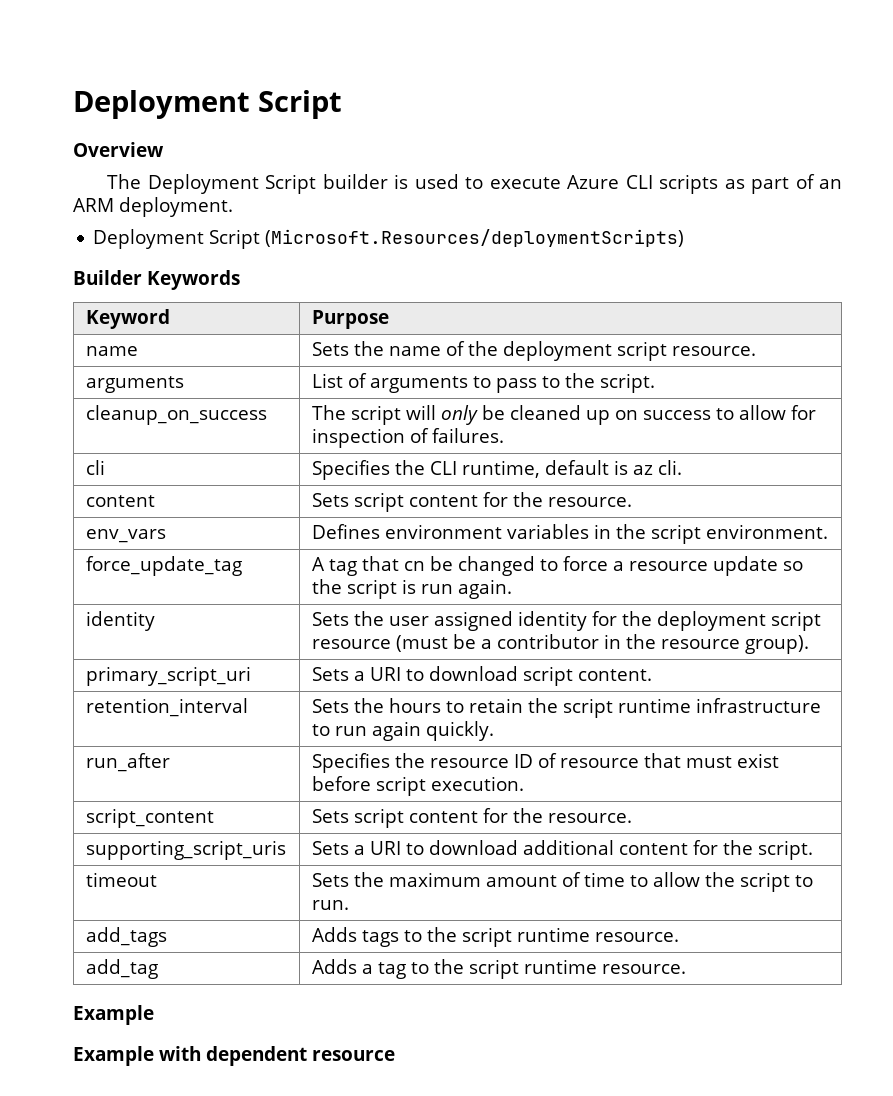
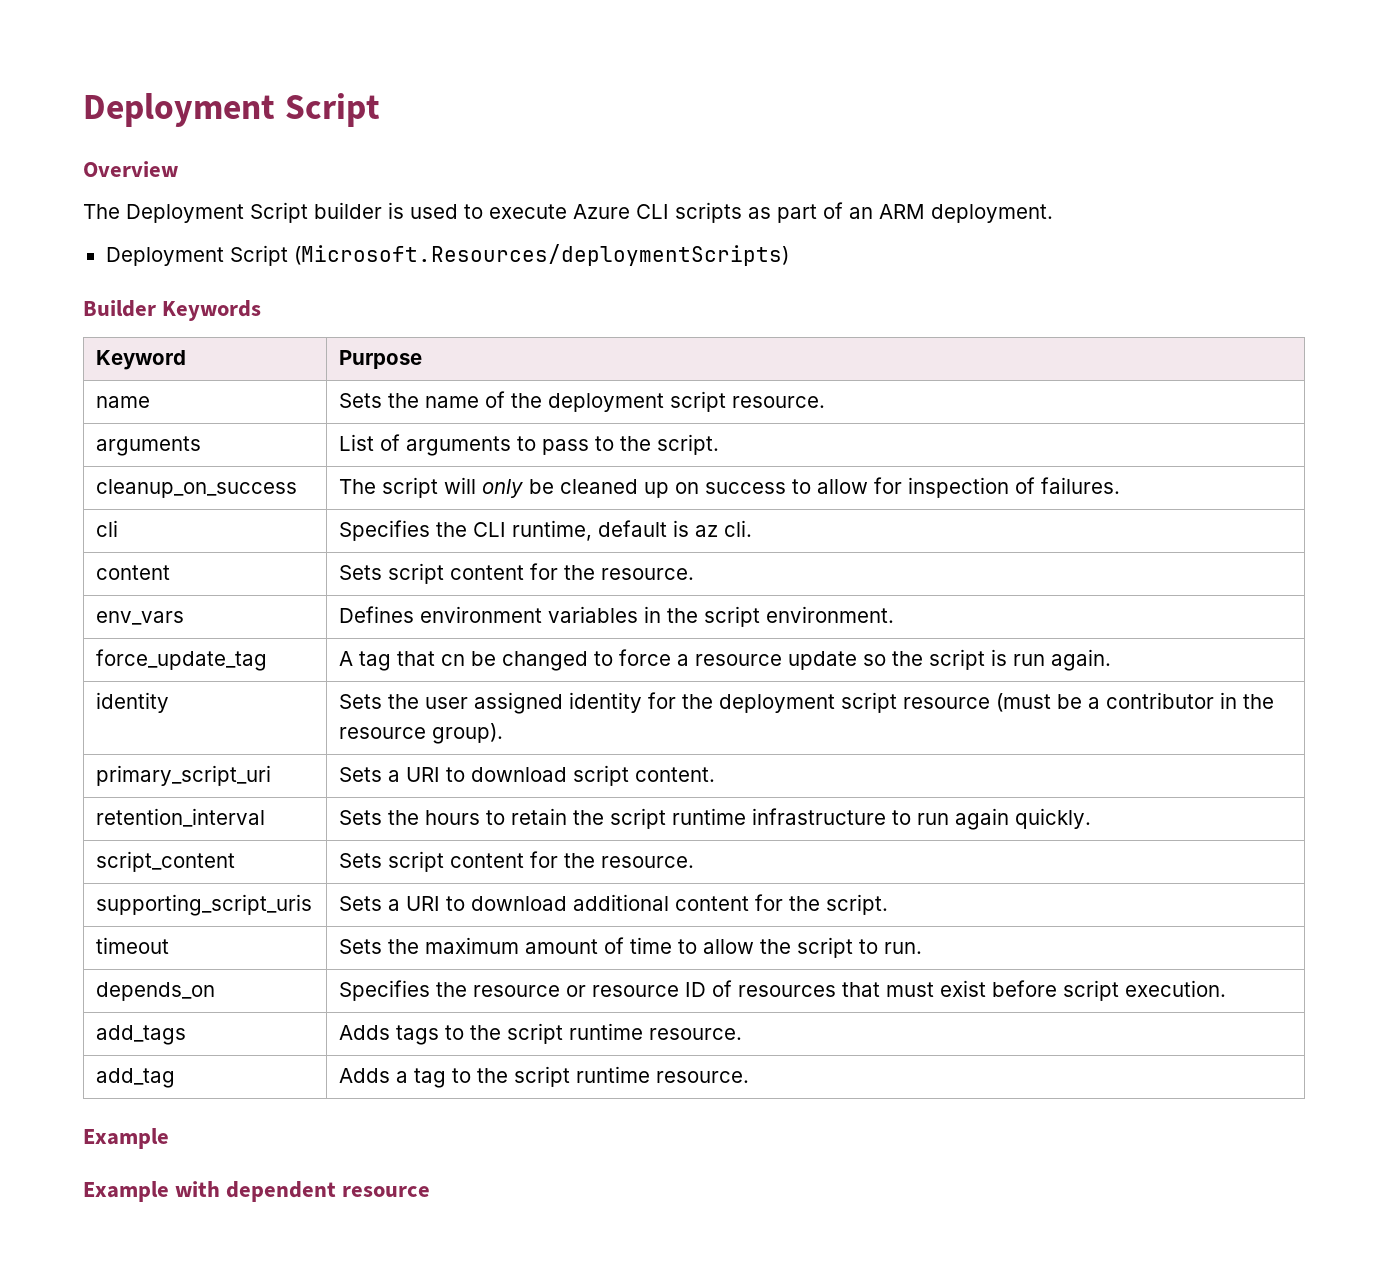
[85,753,170,772] [311,753,779,773] [311,776,524,796] // run_after | Specifies the resource ID of resource that must exist before script execution. -> (1092, 818) none
(349, 905) none -> [96,982,216,1001] [339,980,1227,1001] // depends_on | Specifies the resource or resource ID of resources that must exist before script execution.

